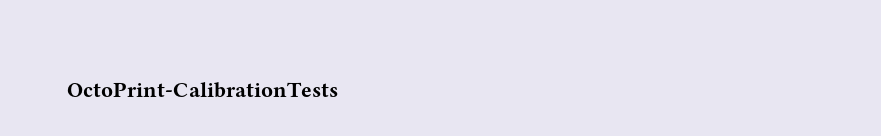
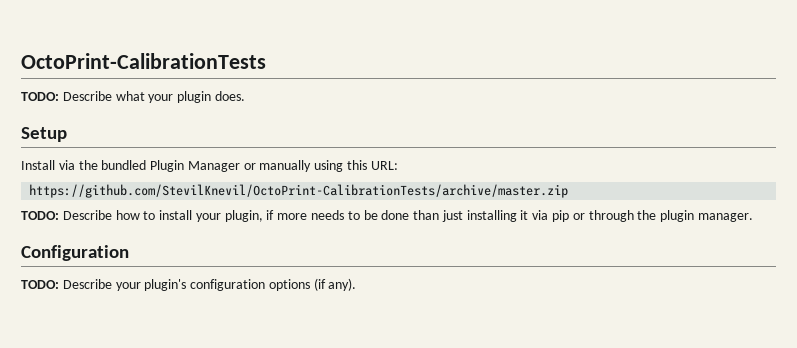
(338, 90) none -> [21,91,245,103] [21,127,67,142] [21,160,398,172] [29,184,569,198] [21,210,753,222] [21,245,129,261] [21,278,357,291] // TODO: Describe what your plugin does. // Setup // Install via the bundled Plugin Manager or manually using this URL: // https://github.com/StevilKnevil/OctoPrint-CalibrationTests/archive/master.zip // TODO: Describe how to install your plugin, if more needs to be done than just installing it via pip or through the plugin manager. // Configuration // TODO: Describe your plugin's configuration options (if any).

